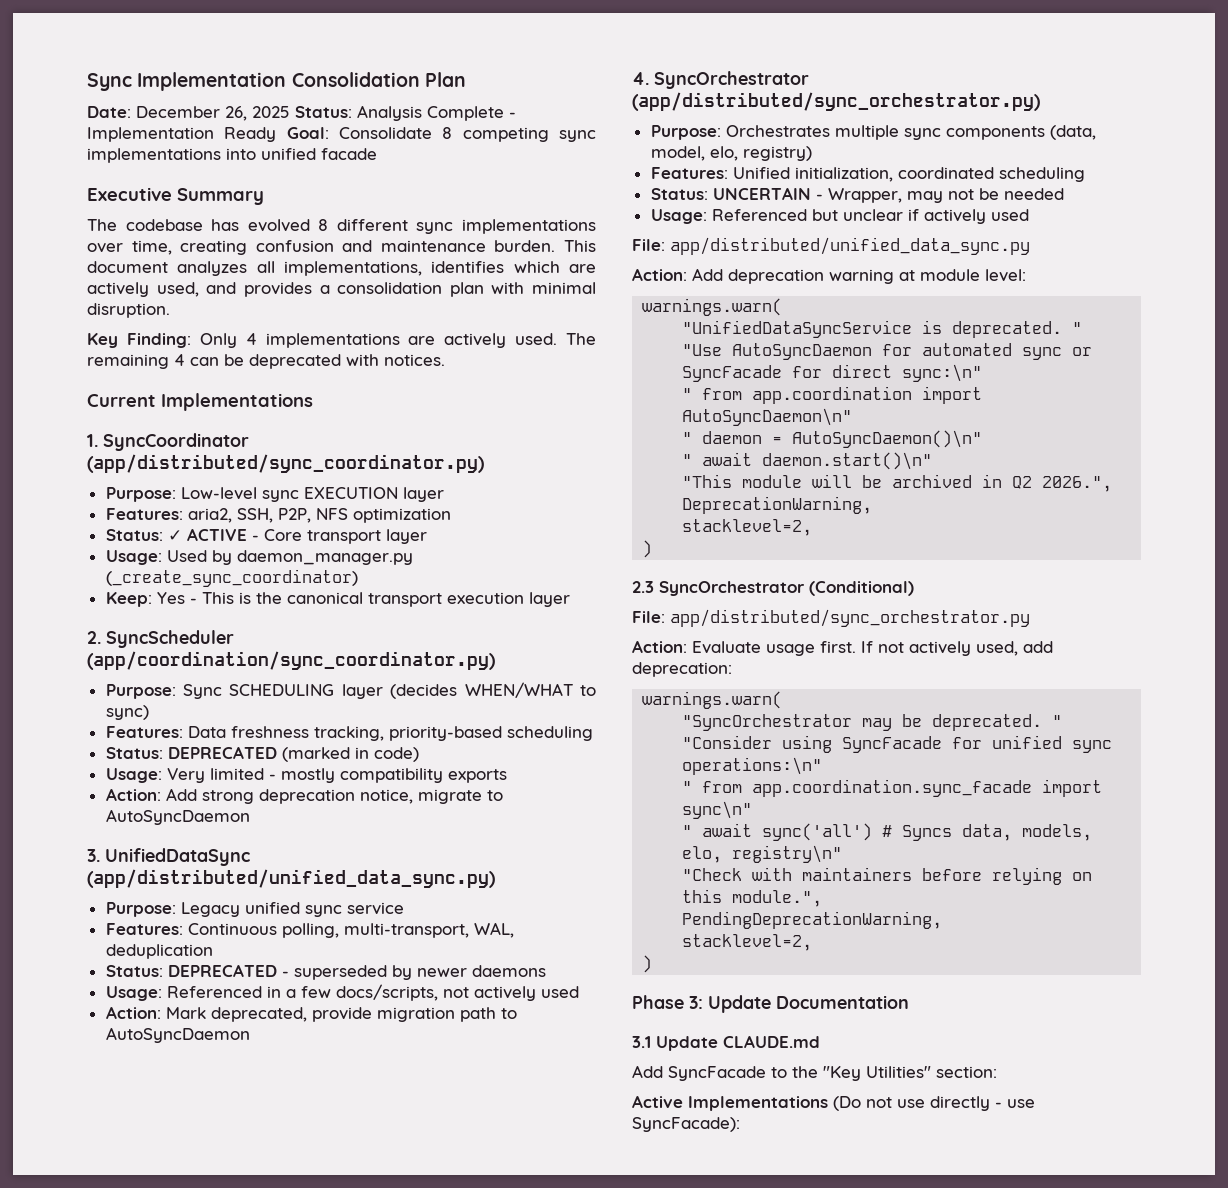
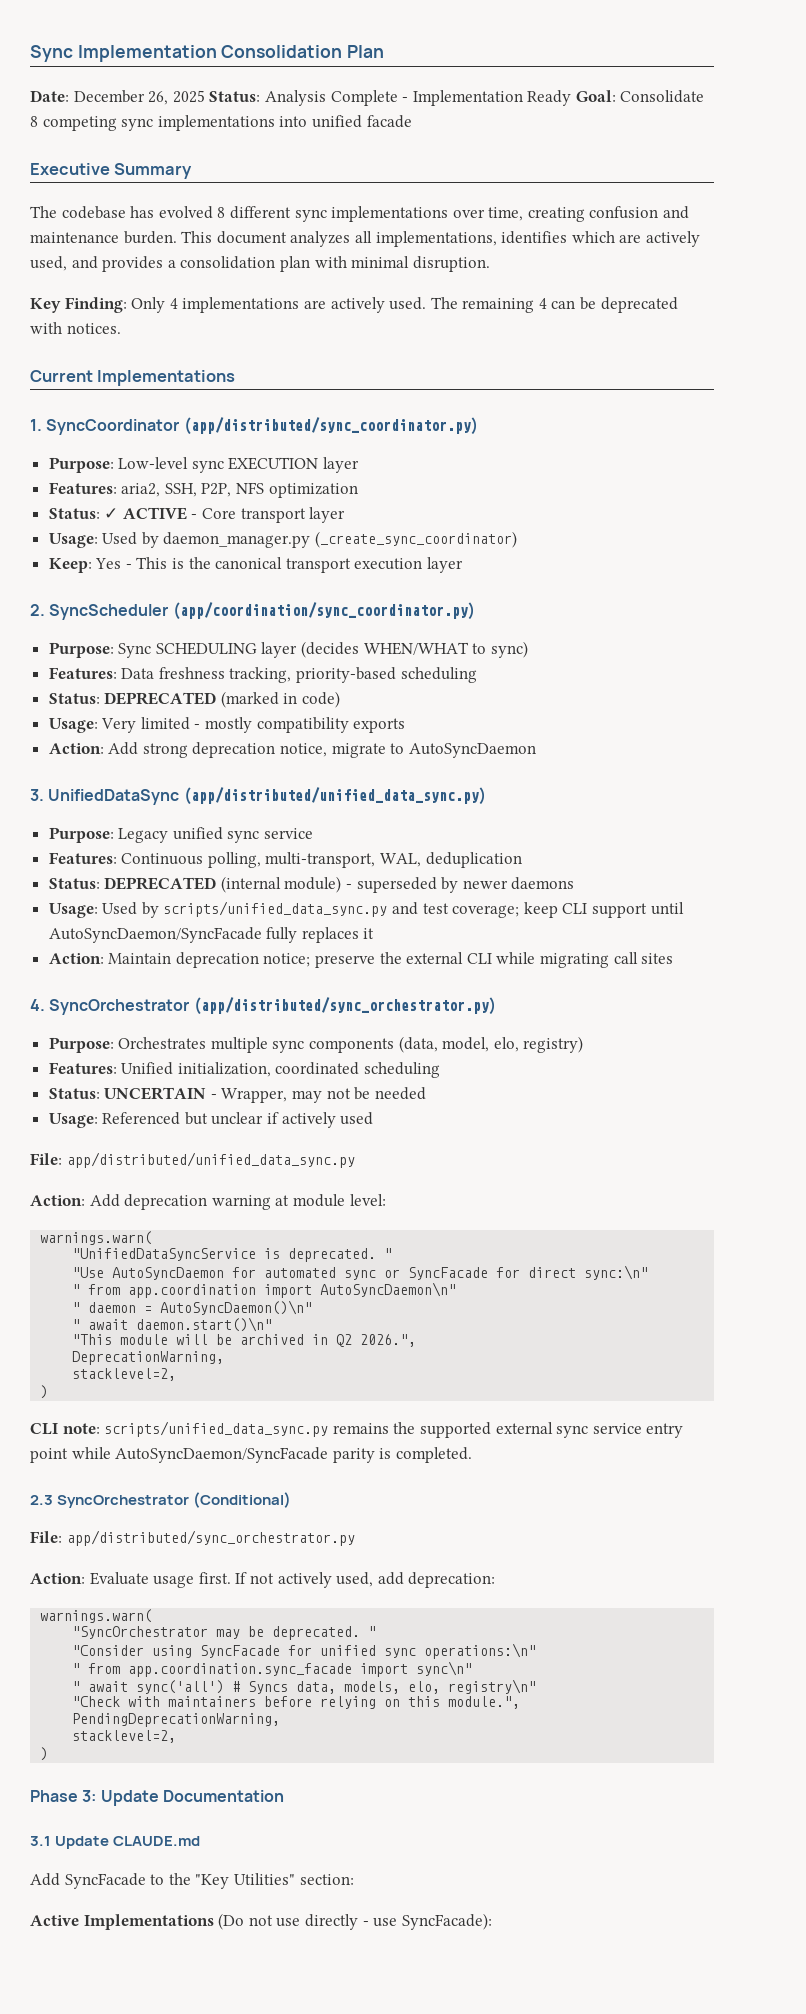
(277, 970) none -> [220,876,342,893] (internal module)
[166,984,579,1001] [105,1006,517,1022] [105,1027,250,1043] Referenced in a few docs/scripts, not actively used // Action: Mark deprecated, provide migration path to AutoSyncDaemon -> [102,901,684,918] [48,927,375,943] [48,952,674,968] Used by scripts/unified_data_sync.py and test coverage; keep CLI support until AutoSyncDaemon/SyncFacade fully replaces it // Action: Maintain deprecation notice; preserve the external CLI while migrating call sites
(653, 549) none -> [30,1421,684,1438] [30,1447,472,1463] // CLI note: scripts/unified_data_sync.py remains the supported external sync service entry point while AutoSyncDaemon/SyncFacade parity is completed.

